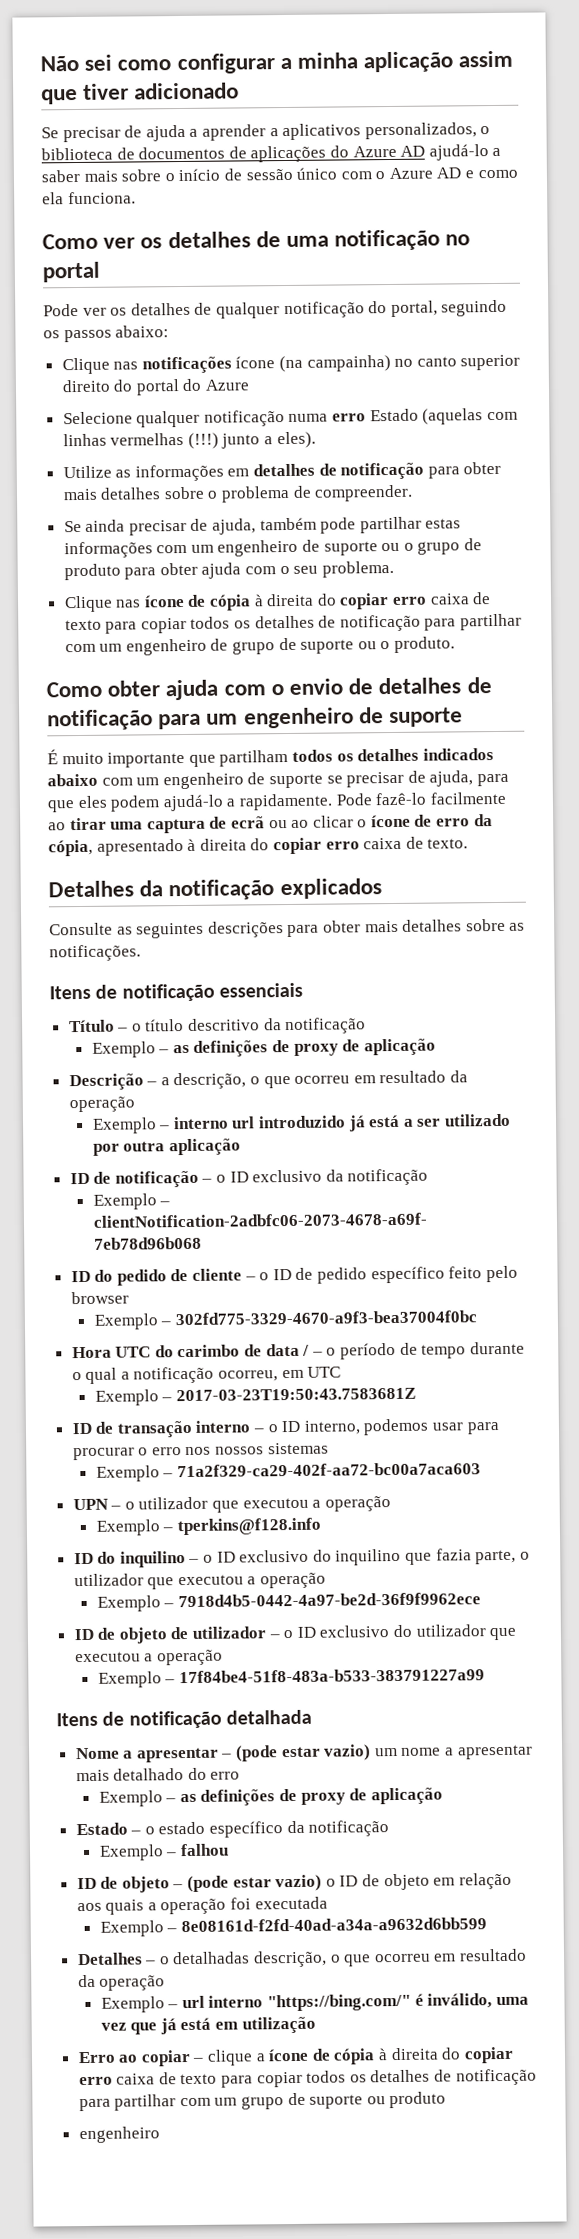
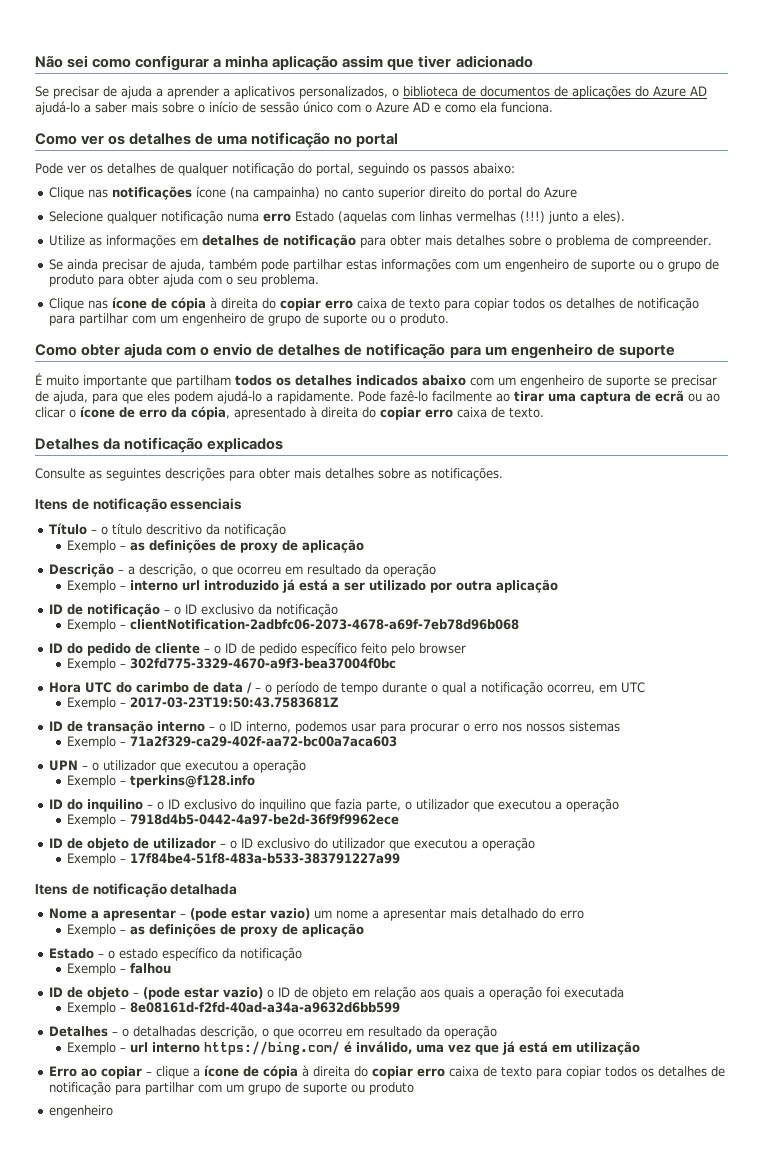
[266,1993,411,2012] "https://bing.com/" -> [204,1041,341,1055] https://bing.com/

